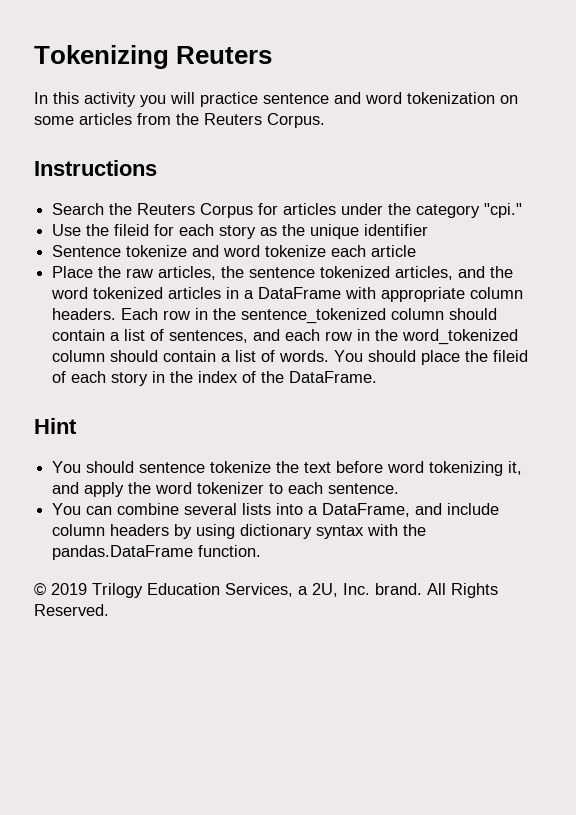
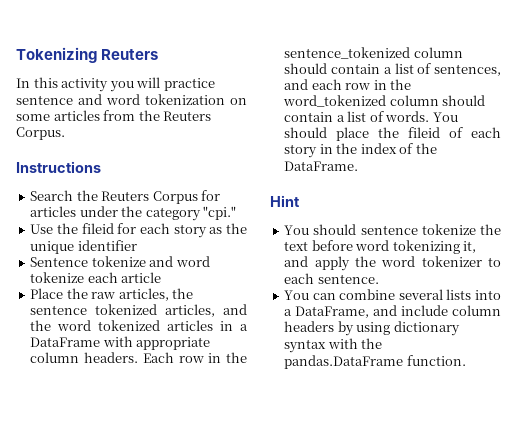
[34,583,498,598] [34,604,109,616] // © 2019 Trilogy Education Services, a 2U, Inc. brand. All Rights Reserved. -> (466, 360) none

